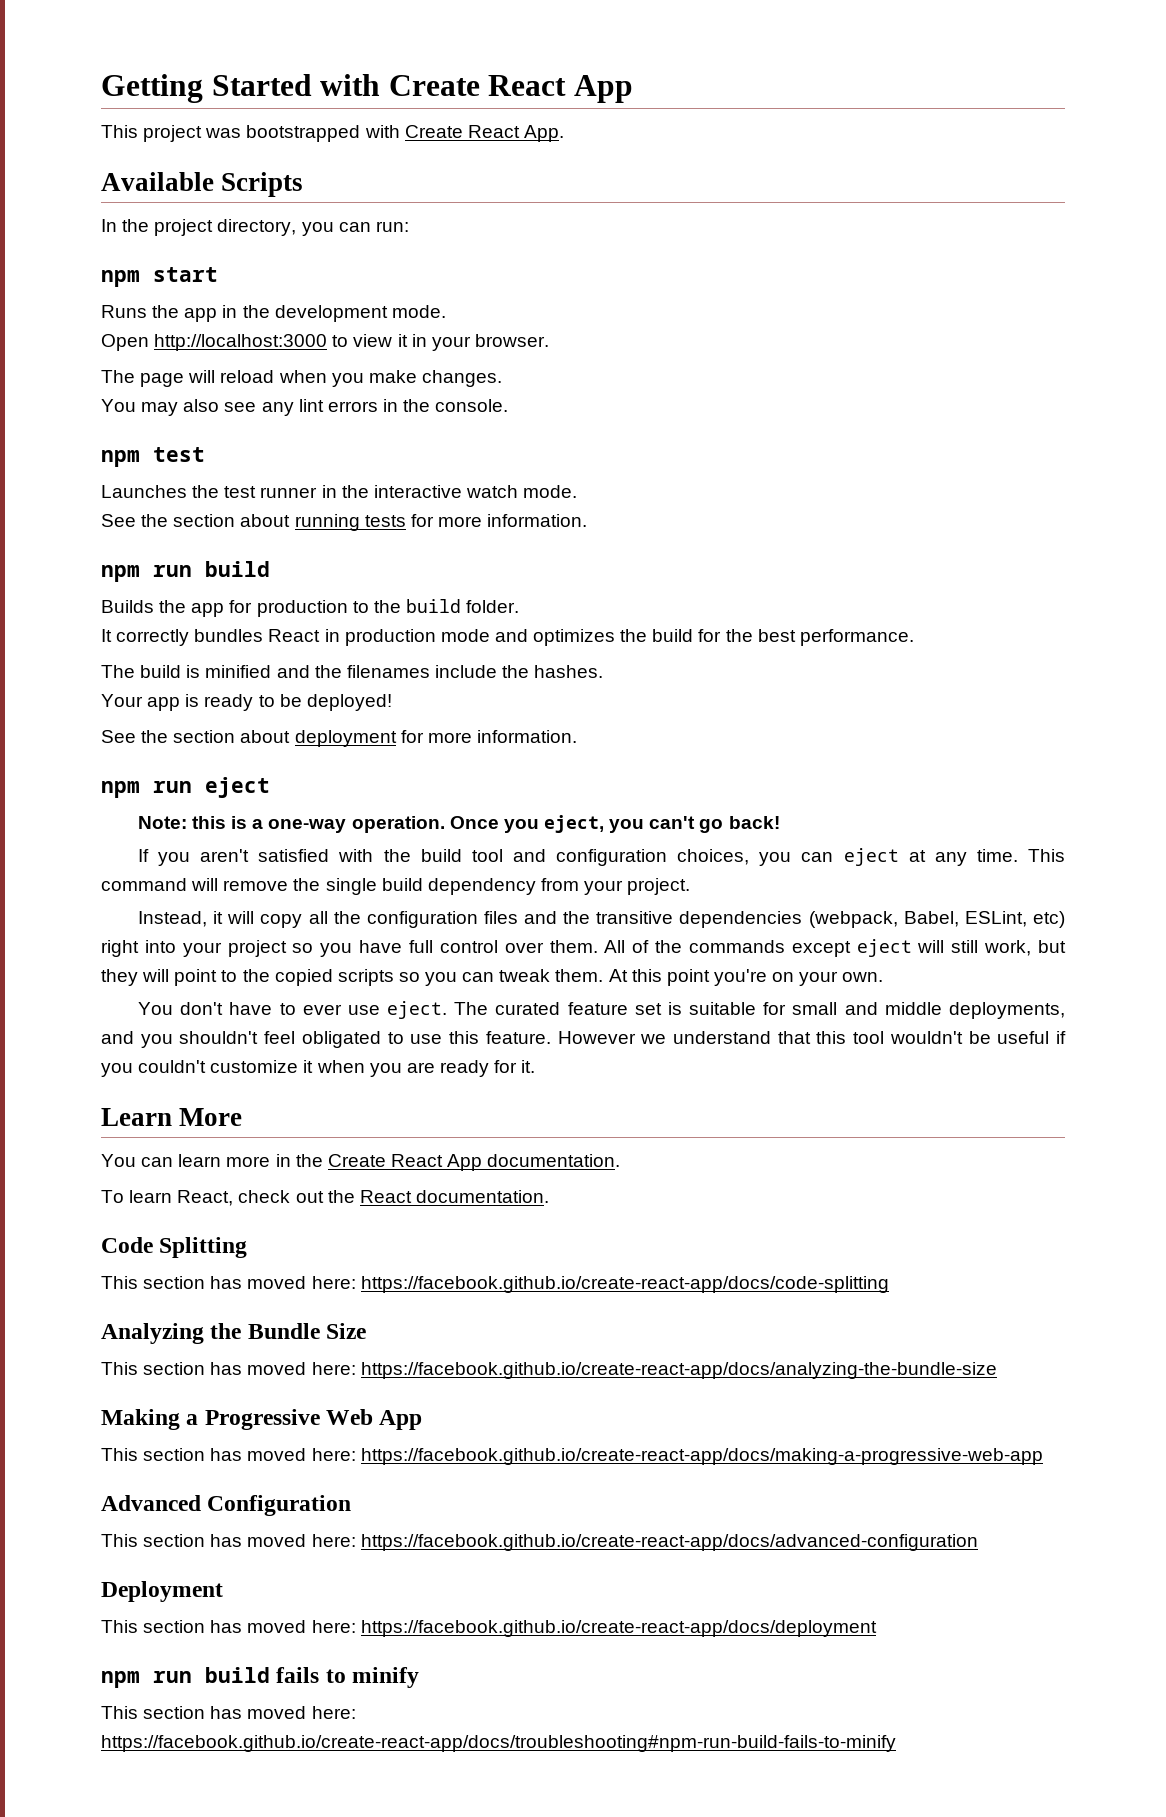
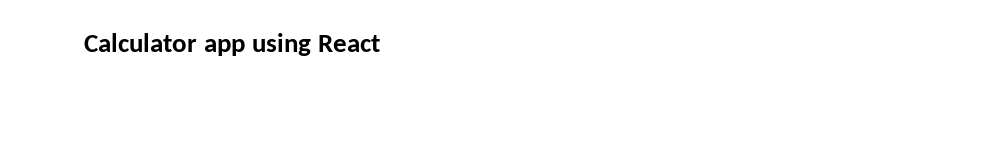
[101,74,633,103] [101,125,564,142] [101,172,304,197] [101,219,409,236] [101,267,218,287] [101,305,446,322] [101,334,549,351] [101,370,502,387] [101,399,509,416] [101,447,205,467] [101,485,578,498] [101,514,588,531] [101,561,270,582] [101,599,520,617] [101,629,914,646] [101,665,604,678] [101,694,392,711] [101,730,577,747] [101,777,270,798] [137,815,780,833] [137,848,1065,866] [101,878,691,895] [137,911,1065,928] [101,939,1067,957] [101,969,884,986] [137,1001,1066,1019] [101,1031,1066,1048] [101,1060,536,1077] [101,1108,243,1126] [101,1154,621,1171] [101,1190,549,1206] [101,1237,248,1258] [101,1276,889,1293] [101,1323,367,1344] [101,1362,997,1379] [101,1409,423,1430] [101,1448,1043,1465] [101,1495,352,1516] [101,1534,978,1551] [101,1581,223,1602] [101,1620,877,1637] [101,1667,420,1688] [101,1706,356,1719] [101,1735,896,1752] Getting Started with Create React App // This project was bootstrapped with Create React App. // Available Scripts // In the project directory, you can run: // npm start // Runs the app in the development mode. // Open http://localhost:3000 to view it in your browser. // The page will reload when you make changes. // You may also see any lint errors in the console. // npm test // Launches the test runner in the interactive watch mode. // See the section about running tests for more information. // npm run build // Builds the app for production to the build folder. // It correctly bundles React in production mode and optimizes the build for the best performance. // The build is minified and the filenames include the hashes. // Your app is ready to be deployed! // See the section about deployment for more information. // npm run eject // Note: this is a one-way operation. Once you eject, you can't go back! // If you aren't satisfied with the build tool and configuration choices, you can eject at any time. This command will remove the single build dependency from your project. // Instead, it will copy all the configuration files and the transitive dependencies (webpack, Babel, ESLint, etc) right into your project so you have full control over them. All of the commands except eject will still work, but they will point to the copied scripts so you can tweak them. At this point you're on your own. // You don't have to ever use eject. The curated feature set is suitable for small and middle deployments, and you shouldn't feel obligated to use this feature. However we understand that this tool wouldn't be useful if you couldn't customize it when you are ready for it. // Learn More // You can learn more in the Create React App documentation. // To learn React, check out the React documentation. // Code Splitting // This section has moved here: https://facebook.github.io/create-react-app/docs/code-splitting // Analyzing the Bundle Size // This section has moved here: https://facebook.github.io/create-react-app/docs/analyzing-the-bundle-size // Making a Progressive Web App // This section has moved here: https://facebook.github.io/create-react-app/docs/making-a-progressive-web-app // Advanced Configuration // This section has moved here: https://facebook.github.io/create-react-app/docs/advanced-configuration // Deployment // This section has moved here: https://facebook.github.io/create-react-app/docs/deployment // npm run build fails to minify // This section has moved here: https://facebook.github.io/create-react-app/docs/troubleshooting#npm-run-build-fails-to-minify -> [84,33,381,56] Calculator app using React

